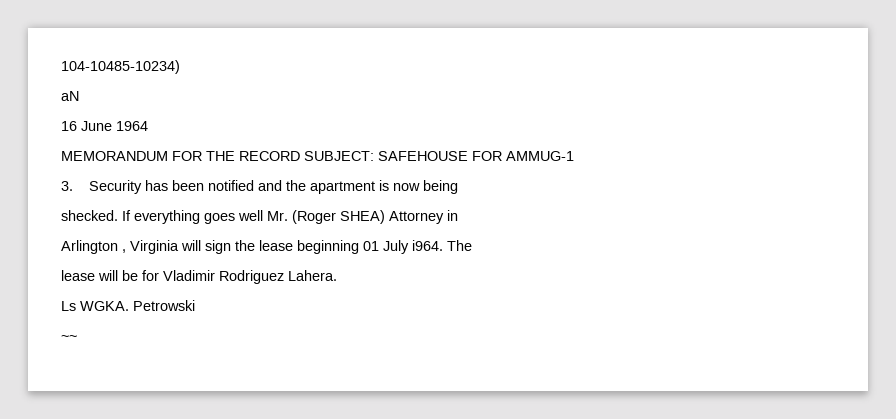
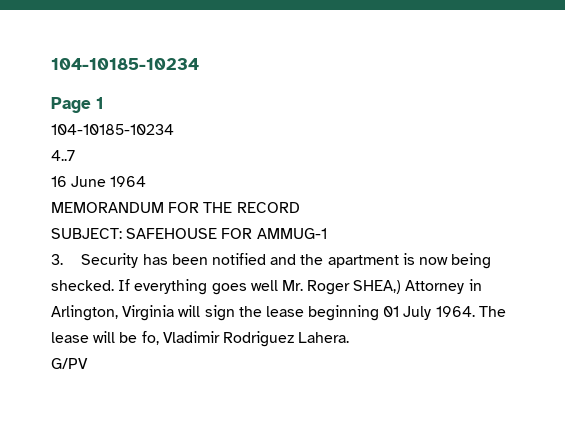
[61,60,180,74] [61,91,79,101] 104-10485-10234) // aN -> [51,58,199,70] [51,97,104,113] [51,124,174,135] [51,150,75,161] 104-10185-10234 // Page 1 // 104-10185-10234 // 4..7
(300, 156) none -> (300, 207) //
[292,210,385,224] (Roger SHEA) -> [307,280,402,295] Roger SHEA,)
[61,240,126,254] Arlington , -> [51,305,118,321] Arlington,
[412,240,443,251] i964. -> [435,306,475,317] 1964.
[142,270,159,281] for -> [141,331,159,345] fo,
[61,300,195,311] [61,335,77,341] Ls WGKA. Petrowski // ~~ -> [51,358,88,369] G/PV

